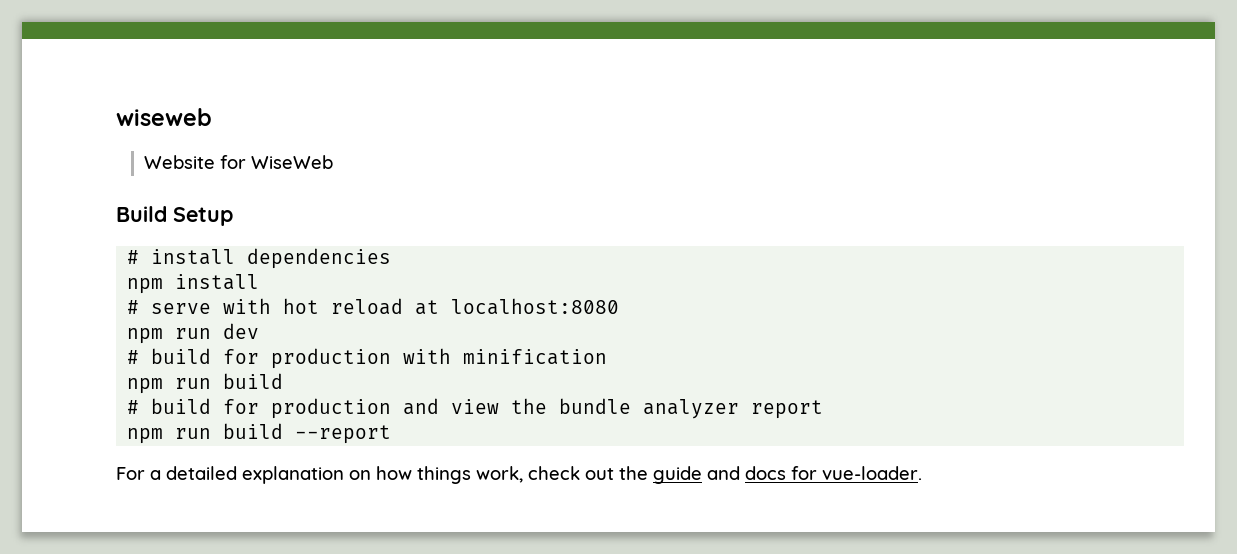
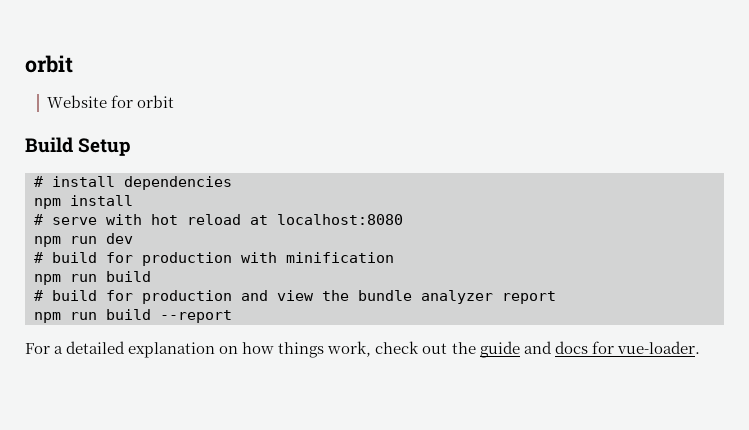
[116,108,212,126] wiseweb -> [25,55,73,73] orbit
[251,155,334,169] WiseWeb -> [137,95,175,108] orbit

